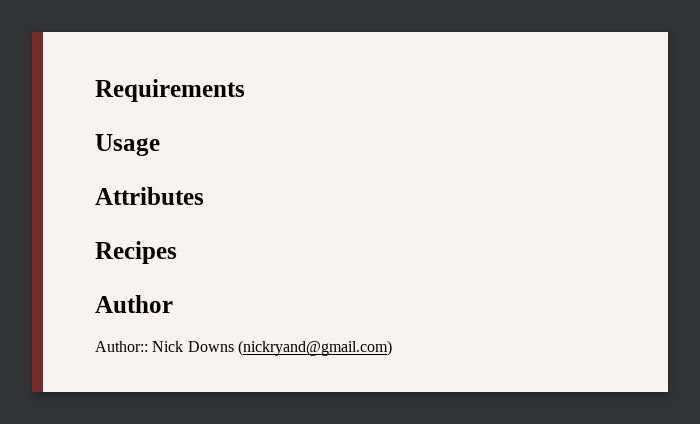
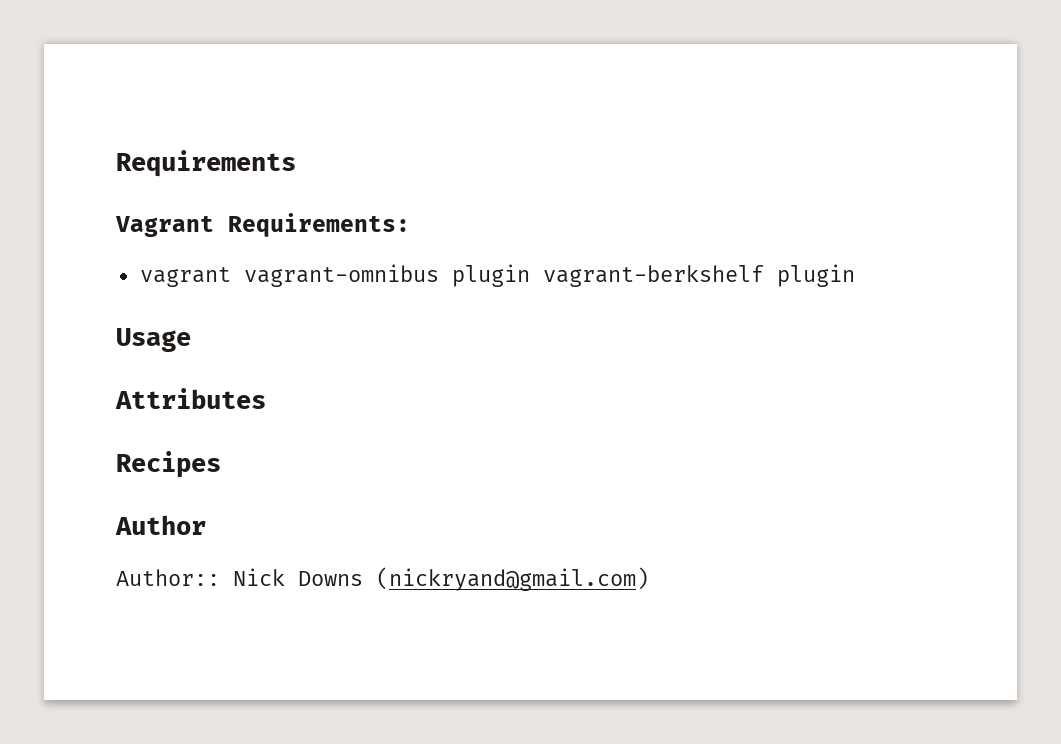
(245, 90) none -> [115,213,410,237] [139,264,855,287] // Vagrant Requirements: // vagrant vagrant-omnibus plugin vagrant-berkshelf plugin

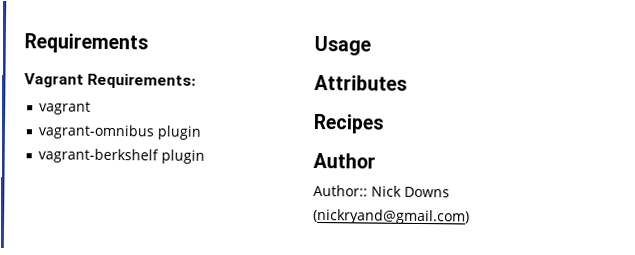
(231, 277) none -> (92, 108) //
(530, 275) none -> (203, 132) //

